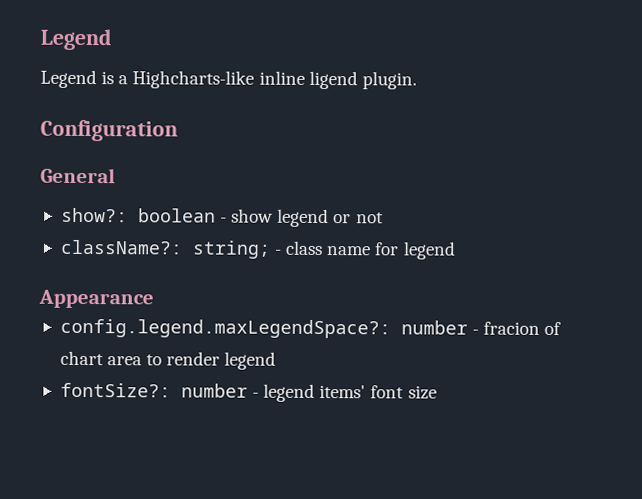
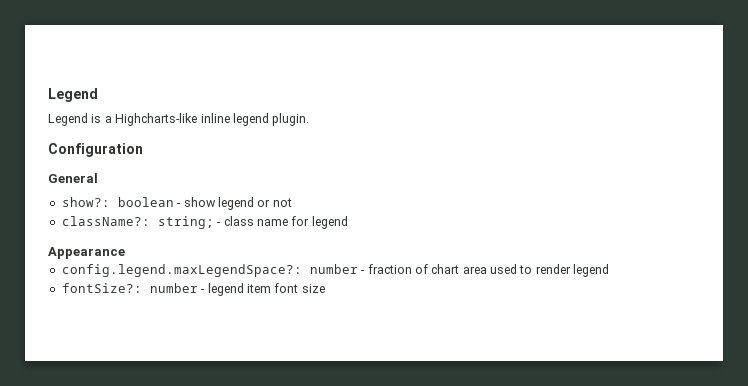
[308,70,358,90] ligend -> [232,113,269,126] legend
[483,321,541,335] fracion -> [367,264,412,274] fraction
(143, 361) none -> [490,264,517,274] used
[319,384,367,399] items' -> [246,284,271,293] item

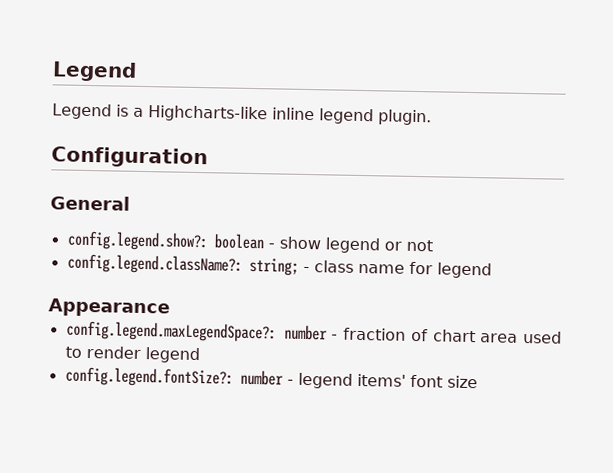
[61,197,110,207] show?: -> [66,230,209,252] config.legend.show?:
[61,216,150,226] className?: -> [66,253,243,275] config.legend.className?:
[61,283,142,293] fontSize?: -> [64,366,234,388] config.legend.fontSize?:
[246,284,271,293] item -> [356,373,406,387] items'

